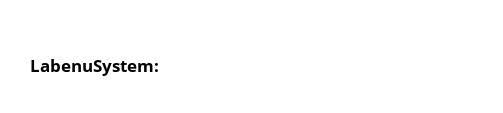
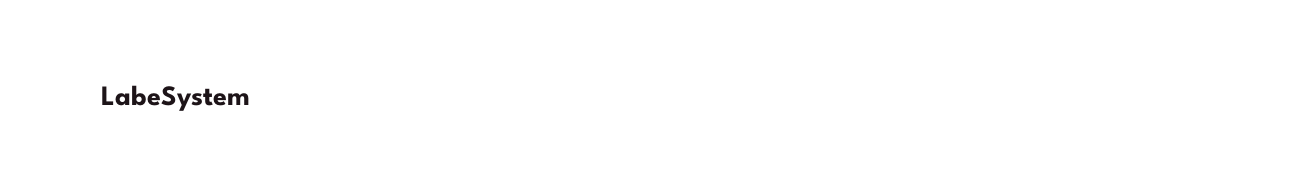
[30,59,159,76] LabenuSystem: -> [101,85,250,111] LabeSystem

